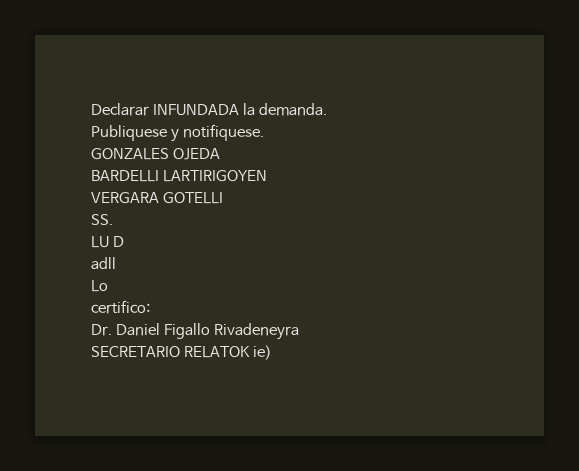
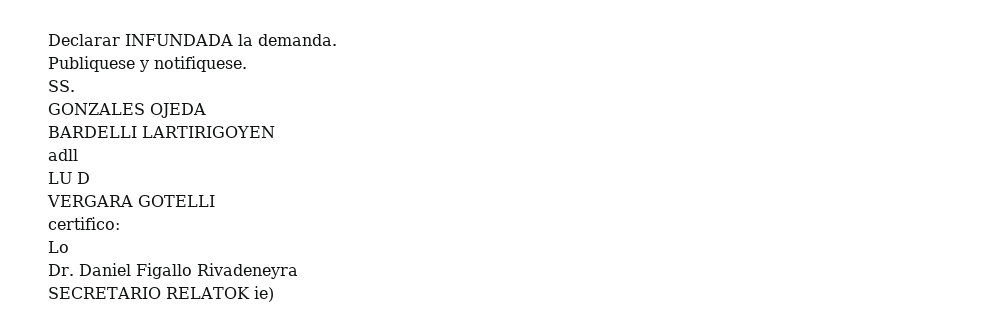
(264, 132) none -> [48,80,76,92] // SS.
[90,192,223,204] [90,214,113,225] VERGARA GOTELLI // SS. -> [48,149,79,161] adll
[90,257,116,270] adll -> [47,195,216,207] [48,217,121,230] VERGARA GOTELLI // certifico:
[90,300,150,314] // certifico: -> (70, 247) none

